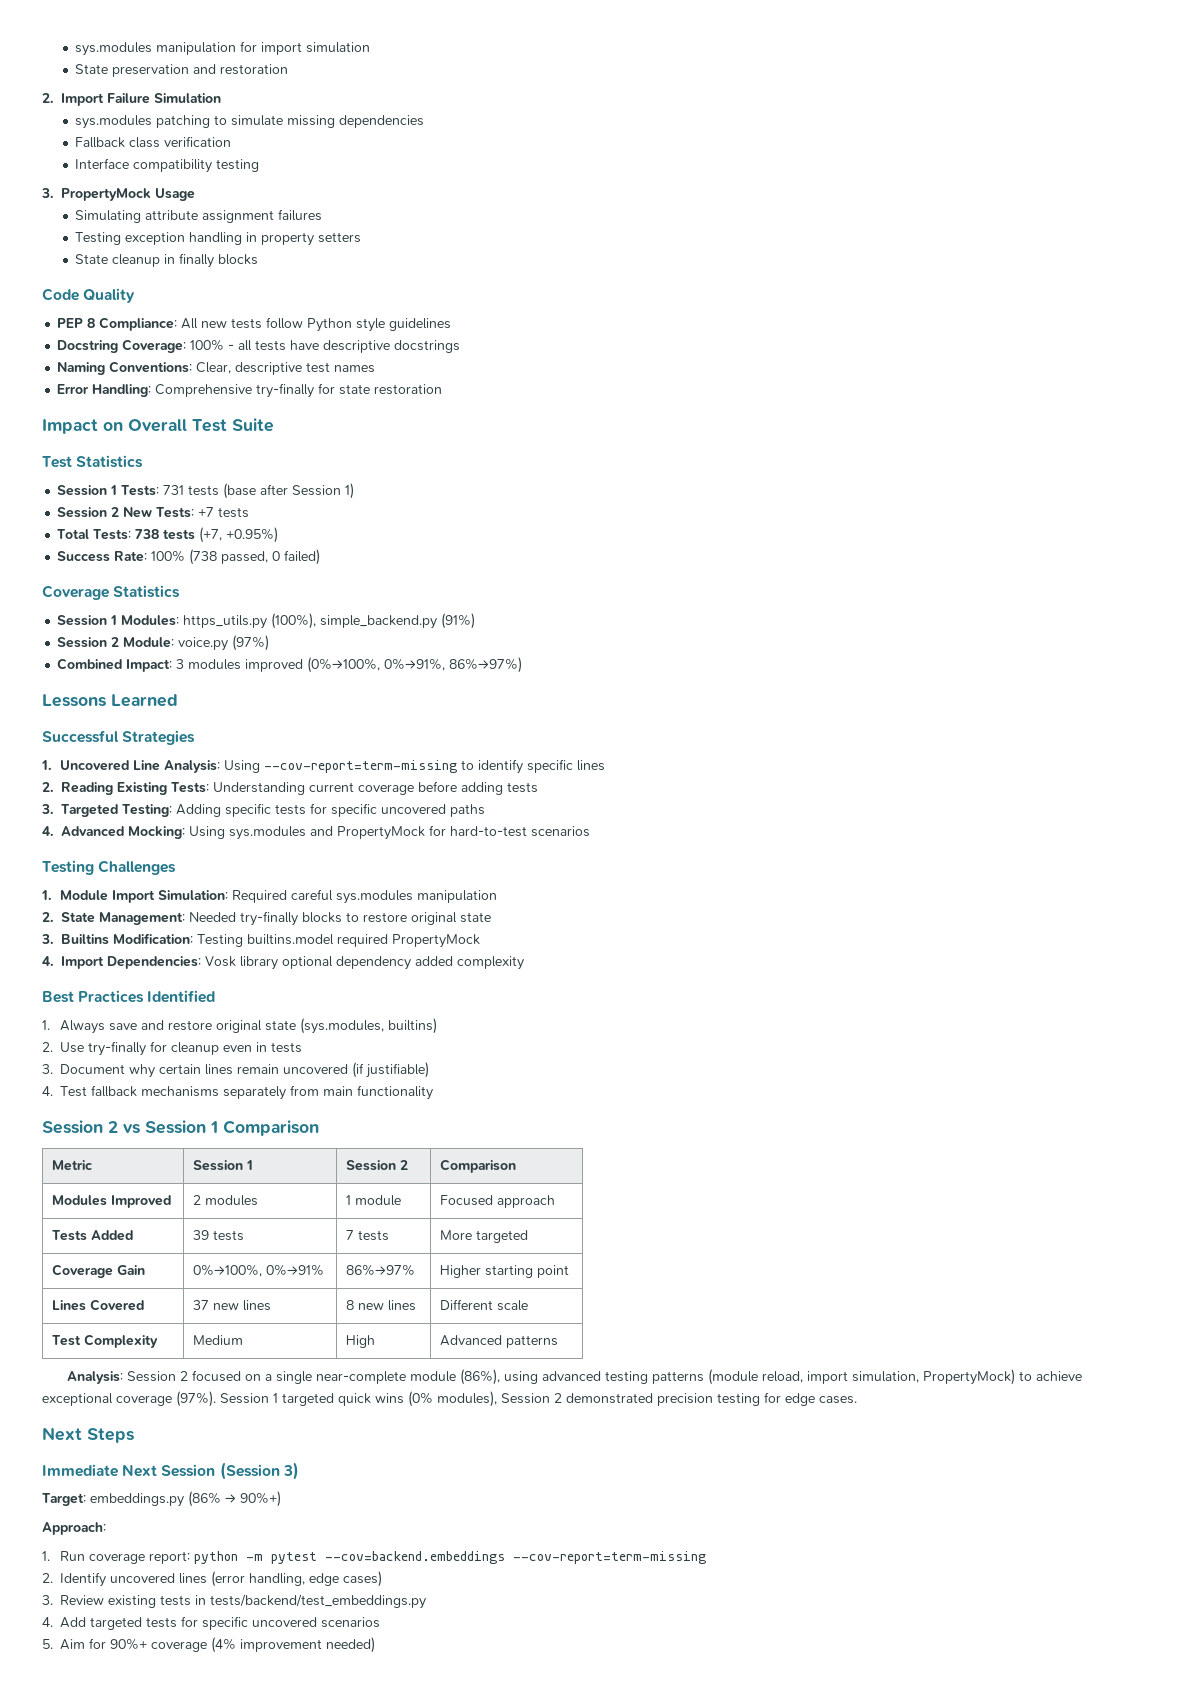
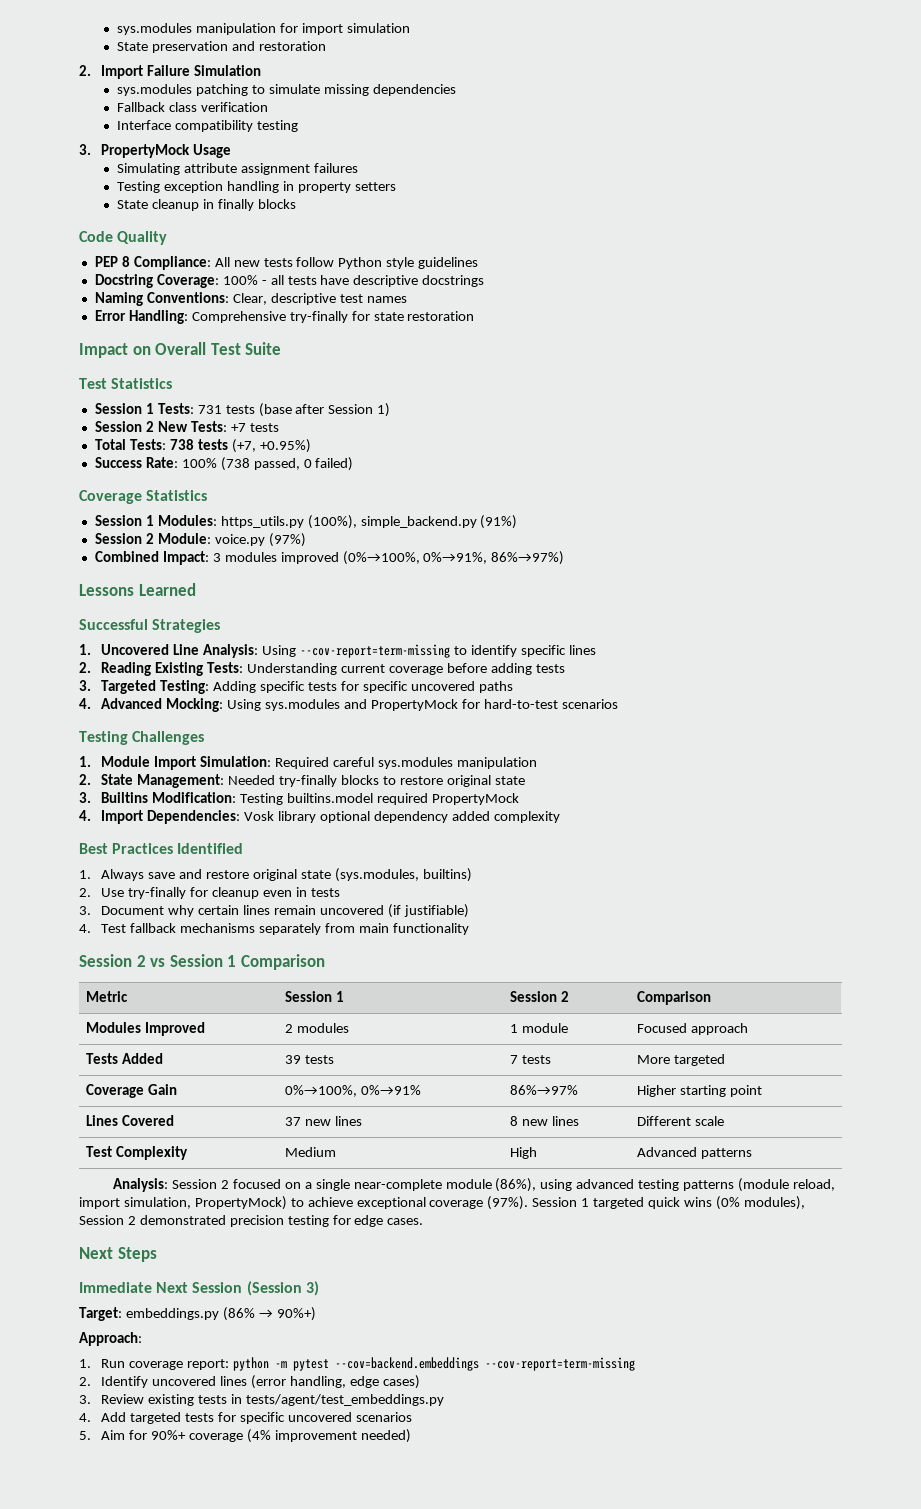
[210,1594,426,1609] tests/backend/test_embeddings.py -> [245,1394,444,1406] tests/agent/test_embeddings.py

